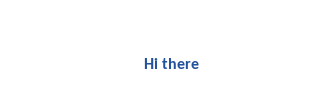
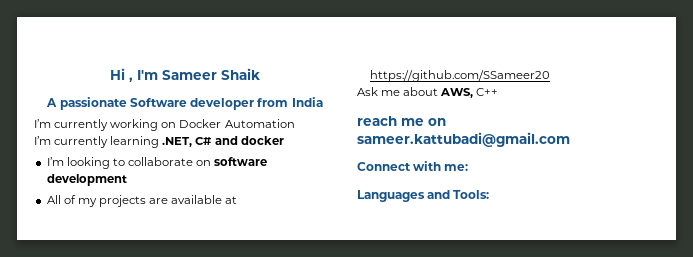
[162,58,200,69] there -> [129,68,260,82] [46,97,323,110] [34,119,295,131] [34,136,284,148] [46,157,268,169] [46,174,127,186] [46,195,238,207] [369,70,550,82] [357,87,499,98] [357,116,446,126] [357,132,570,147] [357,161,469,171] [357,190,490,202] , I'm Sameer Shaik // A passionate Software developer from India // I’m currently working on Docker Automation // I’m currently learning .NET, C# and docker // I’m looking to collaborate on software development // All of my projects are available at https://github.com/SSameer20 // Ask me about AWS, C++ // reach me on sameer.kattubadi@gmail.com // Connect with me: // Languages and Tools:

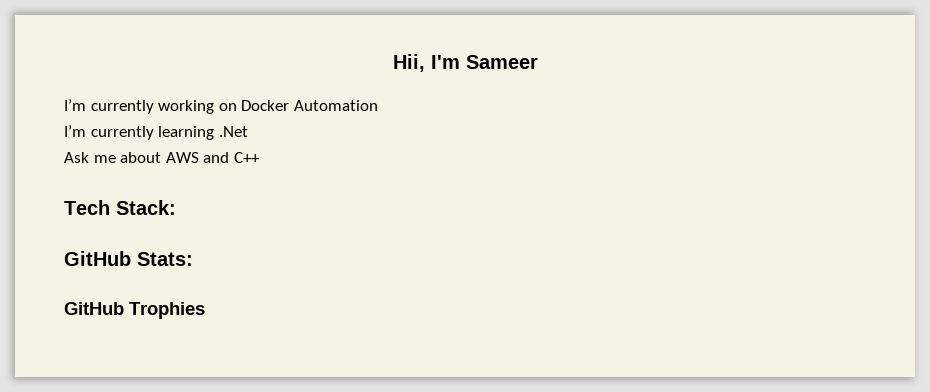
[110,68,133,82] Hi , -> [392,54,425,72] Hii,
[221,68,260,80] [46,97,323,110] Shaik // A passionate Software developer from India -> (538, 62) none
[162,136,284,147] [46,157,268,169] [46,174,127,186] [46,195,238,207] [369,70,550,82] .NET, C# and docker // I’m looking to collaborate on software development // All of my projects are available at https://github.com/SSameer20 -> [218,126,248,137] .Net
[440,88,474,98] AWS, -> [165,152,230,163] AWS and
[357,116,446,126] [357,132,570,147] [357,161,469,171] [357,190,490,202] reach me on sameer.kattubadi@gmail.com // Connect with me: // Languages and Tools: -> [64,200,176,215] [64,251,193,266] [64,302,205,319] Tech Stack: // GitHub Stats: // GitHub Trophies

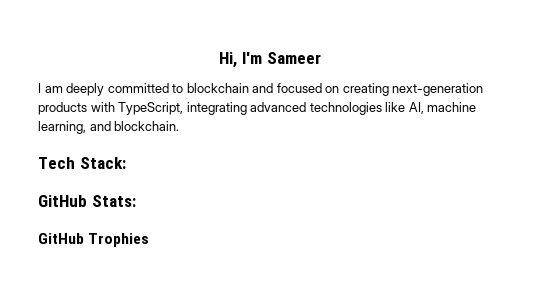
[392,54,425,72] Hii, -> [219,52,238,68] Hi,
[64,99,378,114] [64,125,248,140] [64,152,260,163] I’m currently working on Docker Automation // I’m currently learning .Net // Ask me about AWS and C++ -> [38,83,484,96] [38,102,477,115] [38,121,180,134] I am deeply committed to blockchain and focused on creating next-generation products with TypeScript, integrating advanced technologies like AI, machine learning, and blockchain.

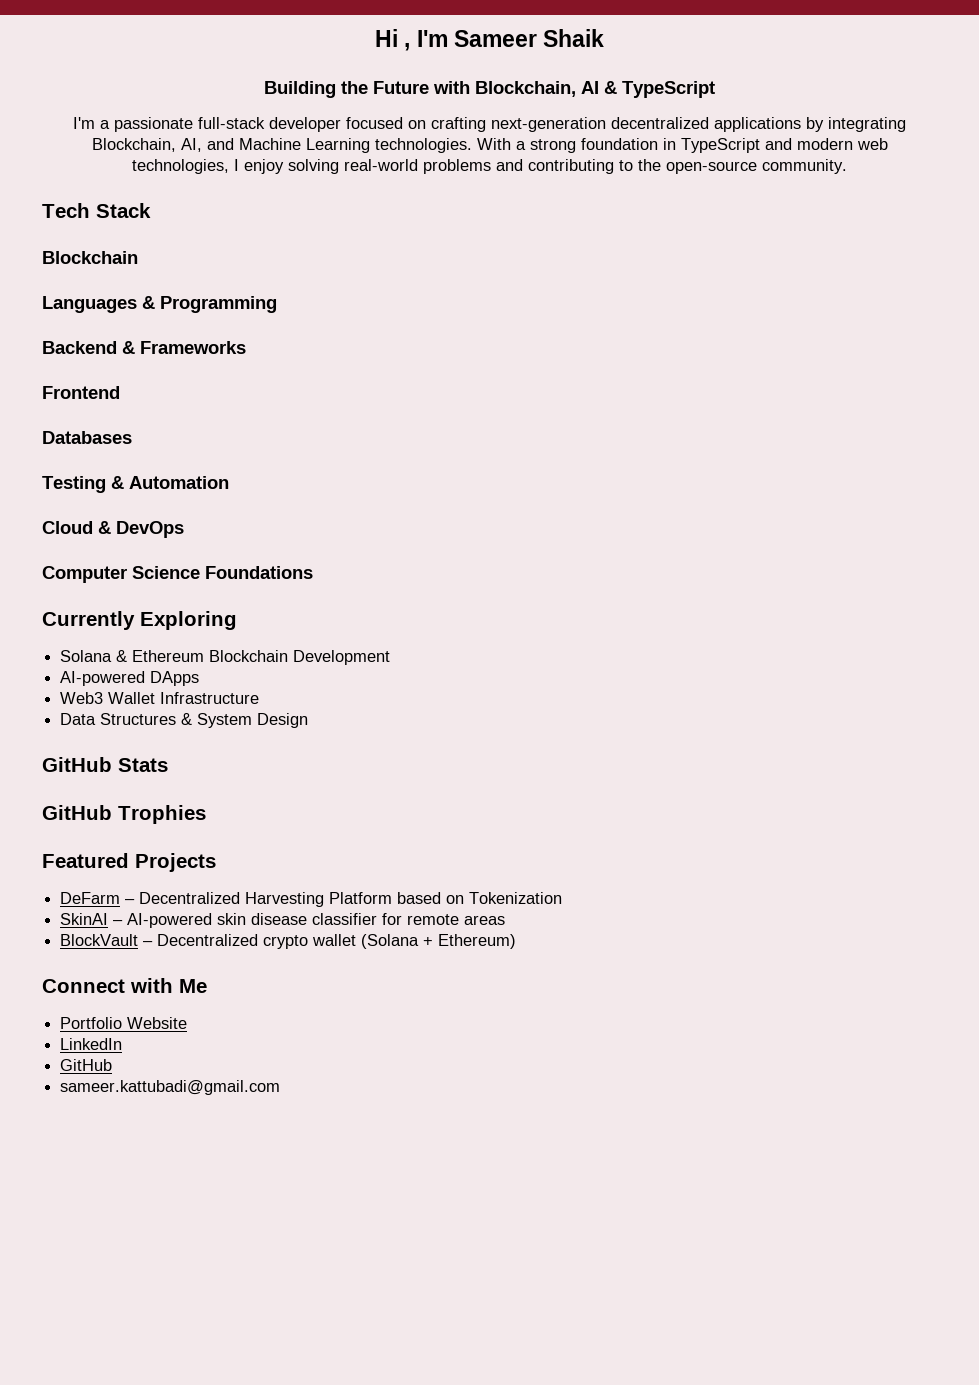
[219,52,238,68] Hi, -> [375,29,411,51] Hi ,
[38,83,484,96] [38,102,477,115] [38,121,180,134] [38,157,126,169] [38,195,136,207] // I am deeply committed to blockchain and focused on creating next-generation products with TypeScript, integrating advanced technologies like AI, machine learning, and blockchain. // Tech Stack: // GitHub Stats: -> [542,29,604,47] [264,81,715,98] [73,117,906,132] [91,138,888,153] [132,159,847,174] [42,203,151,218] [42,251,138,264] [42,296,277,313] [42,341,246,354] [42,386,120,399] [42,431,132,444] [42,476,229,493] [42,521,184,538] [42,566,313,583] [42,611,237,630] [60,650,391,665] [60,671,200,686] [60,692,260,704] [60,713,309,728] [42,757,168,772] Shaik // Building the Future with Blockchain, AI & TypeScript // I'm a passionate full-stack developer focused on crafting next-generation decentralized applications by integrating Blockchain, AI, and Machine Learning technologies. With a strong foundation in TypeScript and modern web technologies, I enjoy solving real-world problems and contributing to the open-source community. // Tech Stack // Blockchain // Languages & Programming // Backend & Frameworks // Frontend // Databases // Testing & Automation // Cloud & DevOps // Computer Science Foundations // Currently Exploring // Solana & Ethereum Blockchain Development // AI-powered DApps // Web3 Wallet Infrastructure // Data Structures & System Design // GitHub Stats
(150, 240) none -> [42,853,216,872] [60,892,563,907] [60,913,506,928] [60,934,517,949] [42,978,207,993] [60,1017,188,1029] [60,1038,123,1050] [60,1059,113,1071] [60,1080,281,1095] // Featured Projects // DeFarm – Decentralized Harvesting Platform based on Tokenization // SkinAI – AI-powered skin disease classifier for remote areas // BlockVault – Decentralized crypto wallet (Solana + Ethereum) // Connect with Me // Portfolio Website // LinkedIn // GitHub // sameer.kattubadi@gmail.com

